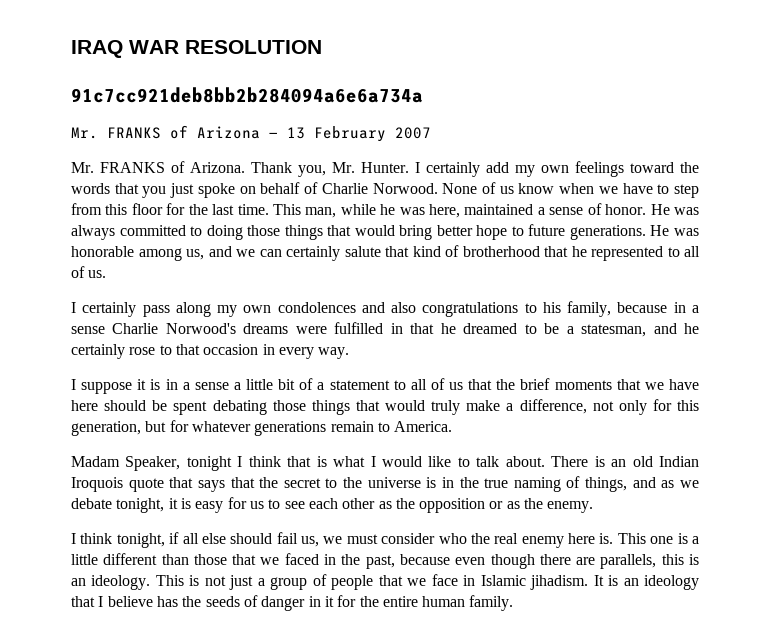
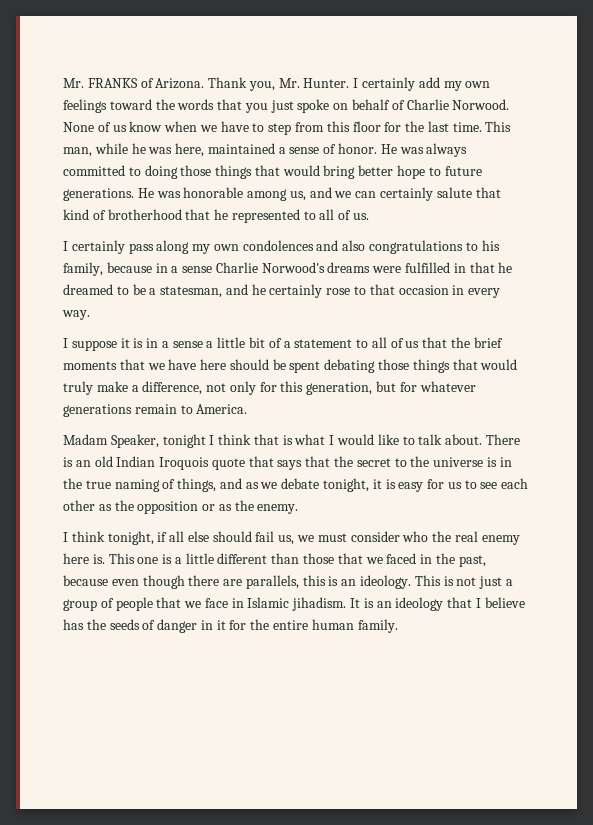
[71,40,322,58] [71,87,423,103] [71,125,431,142] IRAQ WAR RESOLUTION // 91c7cc921deb8bb2b284094a6e6a734a // Mr. FRANKS of Arizona — 13 February 2007 // -> (63, 83) none

